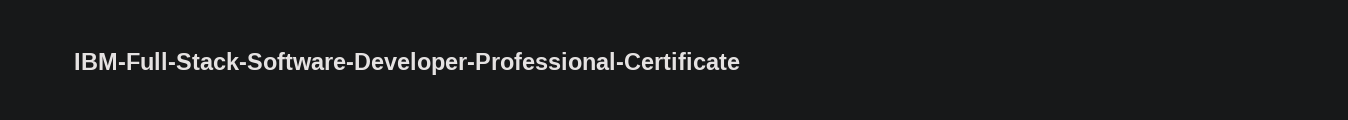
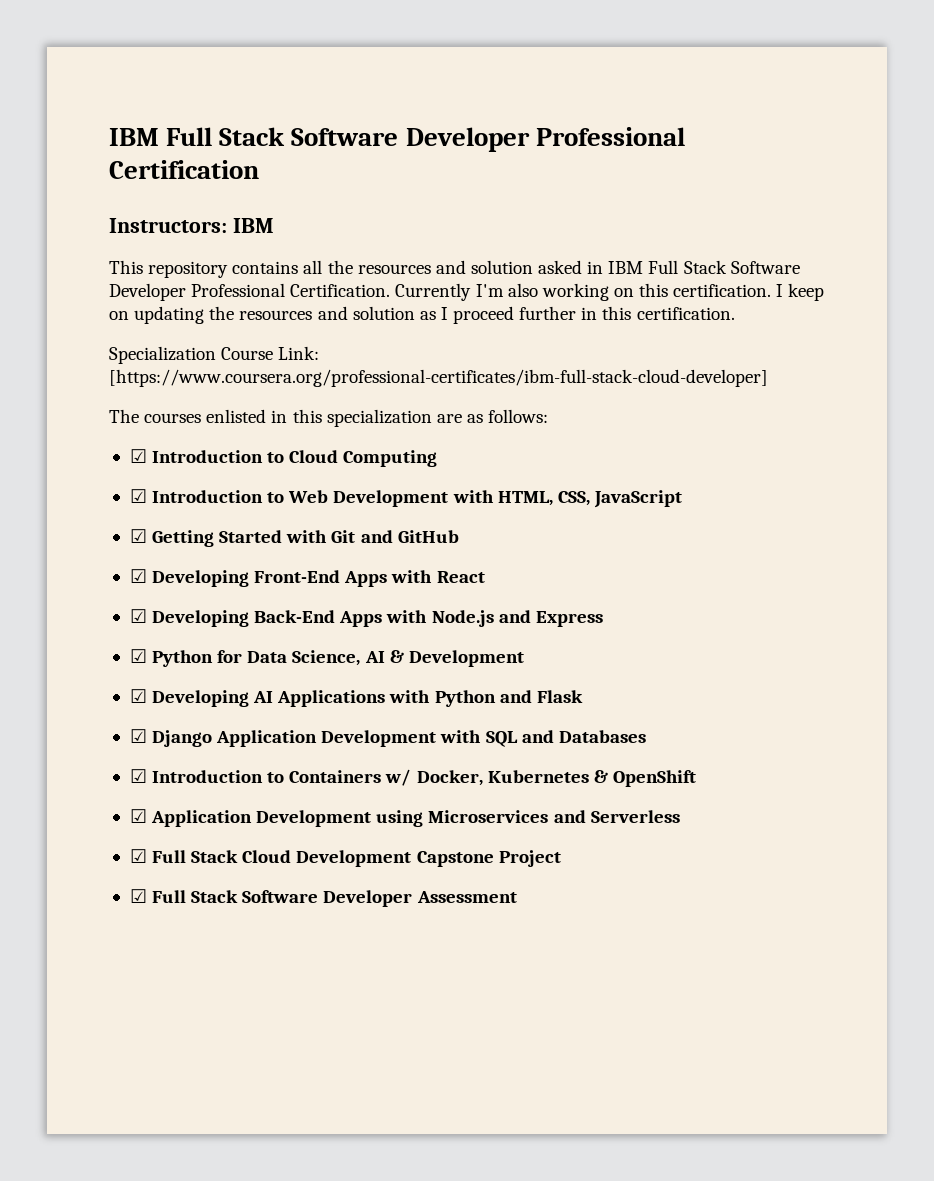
[74,52,740,75] IBM-Full-Stack-Software-Developer-Professional-Certificate -> [109,127,685,152] [109,160,259,179] [109,218,274,233] [109,260,800,278] [109,283,825,301] [109,306,735,324] [109,346,320,364] [109,369,768,387] [109,409,549,427] [129,449,438,467] [129,489,682,508] [129,529,459,547] [129,569,485,587] [129,609,603,627] [129,649,524,667] [129,689,583,707] [129,729,646,747] [129,769,696,787] [129,809,680,827] [129,849,561,867] [129,889,517,907] IBM Full Stack Software Developer Professional Certification // Instructors: IBM // This repository contains all the resources and solution asked in IBM Full Stack Software Developer Professional Certification. Currently I'm also working on this certification. I keep on updating the resources and solution as I proceed further in this certification. // Specialization Course Link: [https://www.coursera.org/professional-certificates/ibm-full-stack-cloud-developer] // The courses enlisted in this specialization are as follows: // ☑ Introduction to Cloud Computing // ☑ Introduction to Web Development with HTML, CSS, JavaScript // ☑ Getting Started with Git and GitHub // ☑ Developing Front-End Apps with React // ☑ Developing Back-End Apps with Node.js and Express // ☑ Python for Data Science, AI & Development // ☑ Developing AI Applications with Python and Flask // ☑ Django Application Development with SQL and Databases // ☑ Introduction to Containers w/ Docker, Kubernetes & OpenShift // ☑ Application Development using Microservices and Serverless // ☑ Full Stack Cloud Development Capstone Project // ☑ Full Stack Software Developer Assessment

